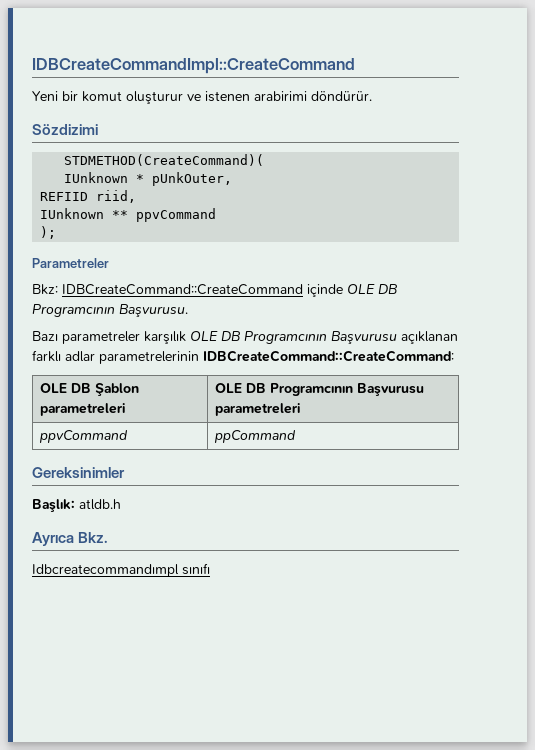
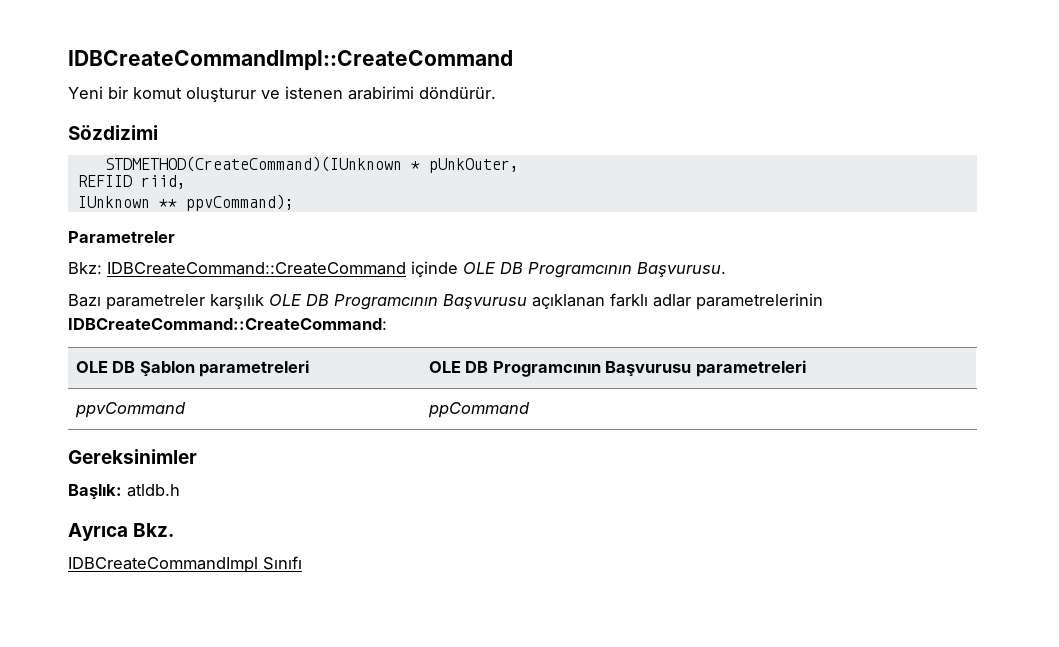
[64,154,265,166] [64,172,129,183] STDMETHOD(CreateCommand)( // IUnknown -> [104,156,402,172] STDMETHOD(CreateCommand)(IUnknown
[136,208,217,222] [40,226,57,239] ppvCommand // ); -> [185,194,294,211] ppvCommand);
[32,563,210,577] Idbcreatecommandımpl sınıfı -> [68,556,302,573] IDBCreateCommandImpl Sınıfı

